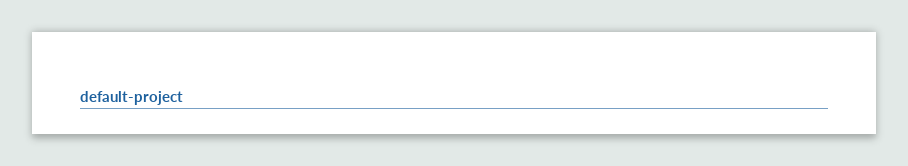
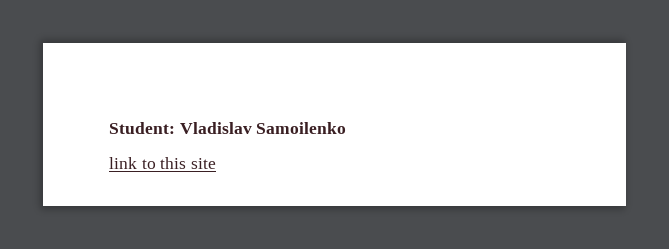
[80,91,183,105] default-project -> [109,122,347,134] [109,157,217,169] Student: Vladislav Samoilenko // link to this site

